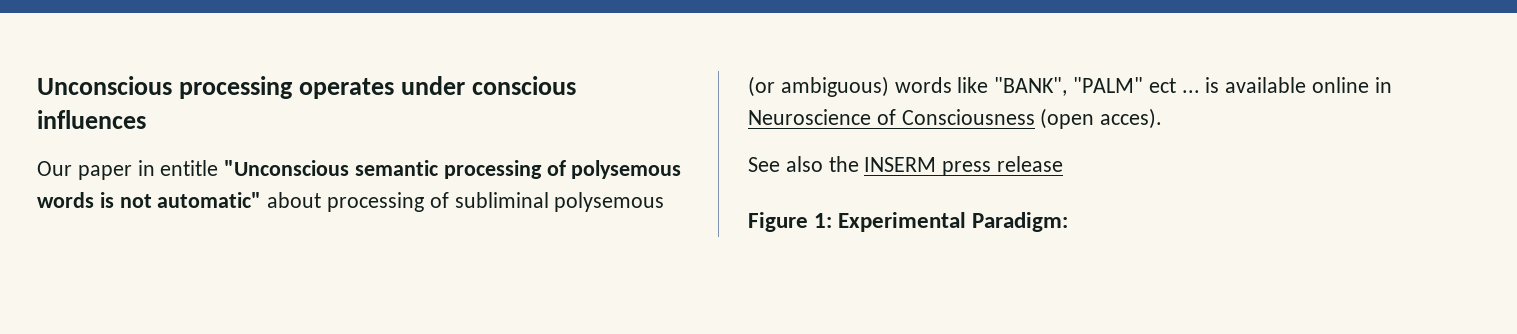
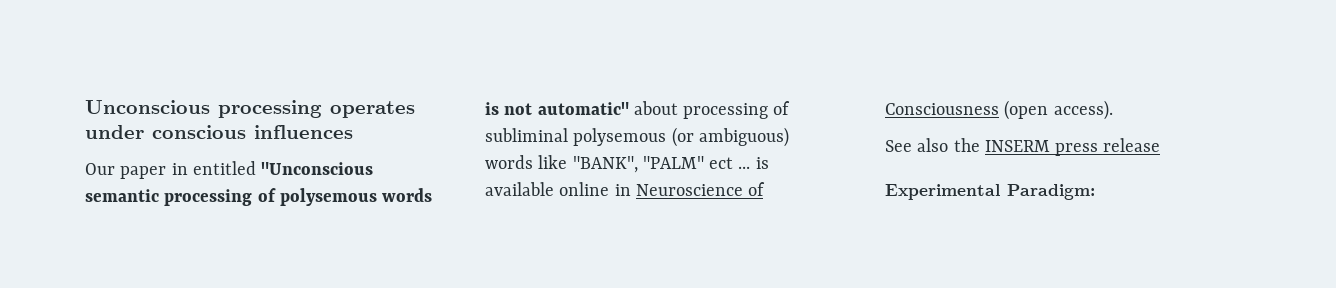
[160,160,219,176] entitle -> [192,161,256,175] entitled
[1100,108,1163,129] acces). -> [1053,100,1113,120] access).
[748,212,833,232] Figure 1: -> (1161, 145) none

